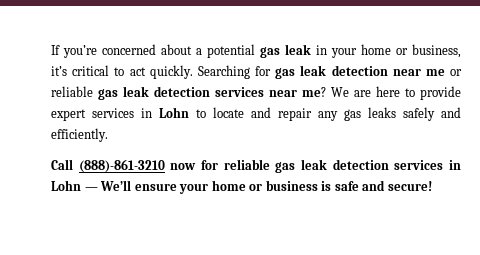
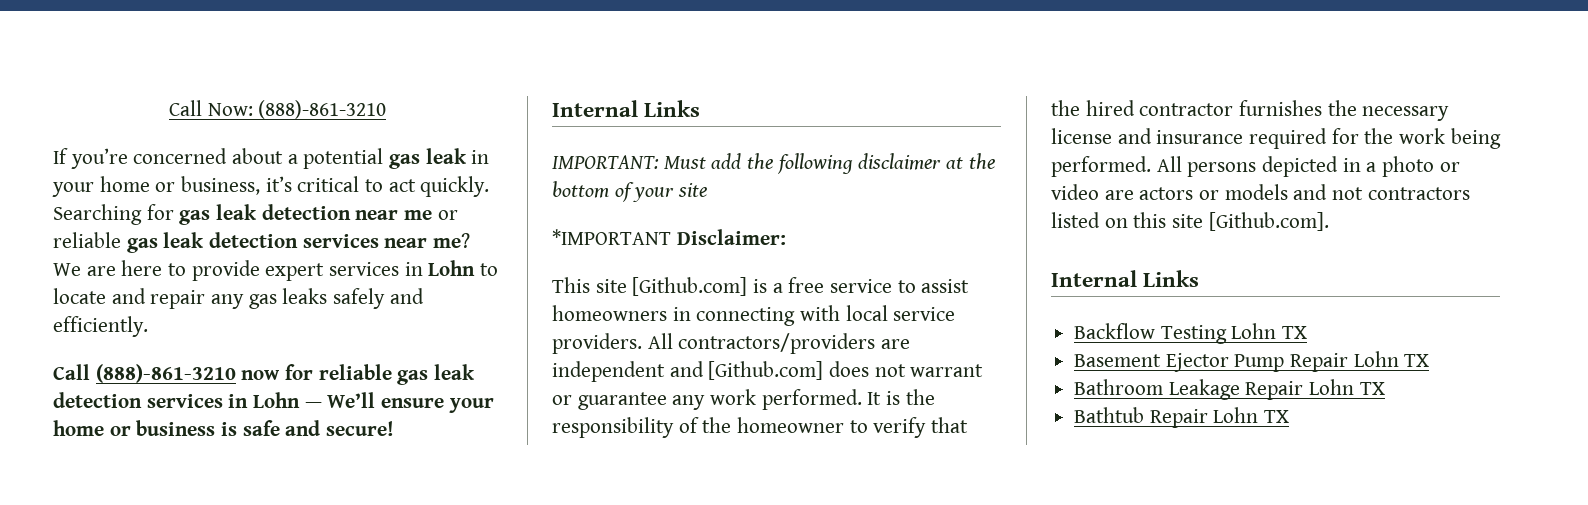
(51, 50) none -> [168,100,387,119] Call Now: (888)-861-3210 //
(432, 186) none -> [552,100,701,117] [552,153,995,174] [552,181,708,202] [552,229,786,245] [552,277,970,296] [552,305,956,326] [552,333,911,354] [552,361,984,382] [552,389,935,410] [552,417,969,438] [1051,100,1450,121] [1051,128,1501,149] [1051,156,1460,177] [1051,184,1470,200] [1051,212,1329,231] [1051,270,1200,287] [1074,323,1308,344] [1074,351,1430,372] [1074,379,1385,400] [1074,407,1290,428] // Internal Links // IMPORTANT: Must add the following disclaimer at the bottom of your site // *IMPORTANT Disclaimer: // This site [Github.com] is a free service to assist homeowners in connecting with local service providers. All contractors/providers are independent and [Github.com] does not warrant or guarantee any work performed. It is the responsibility of the homeowner to verify that the hired contractor furnishes the necessary license and insurance required for the work being performed. All persons depicted in a photo or video are actors or models and not contractors listed on this site [Github.com]. // Internal Links // Backflow Testing Lohn TX // Basement Ejector Pump Repair Lohn TX // Bathroom Leakage Repair Lohn TX // Bathtub Repair Lohn TX

